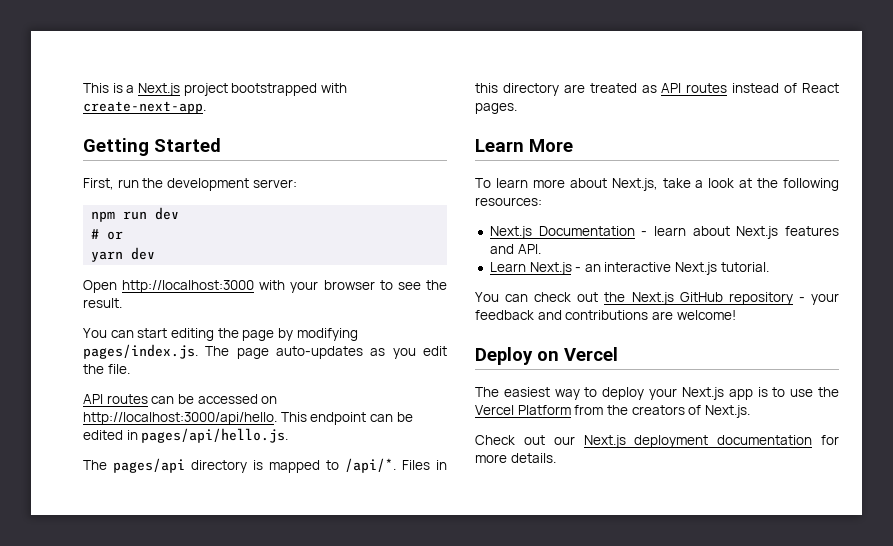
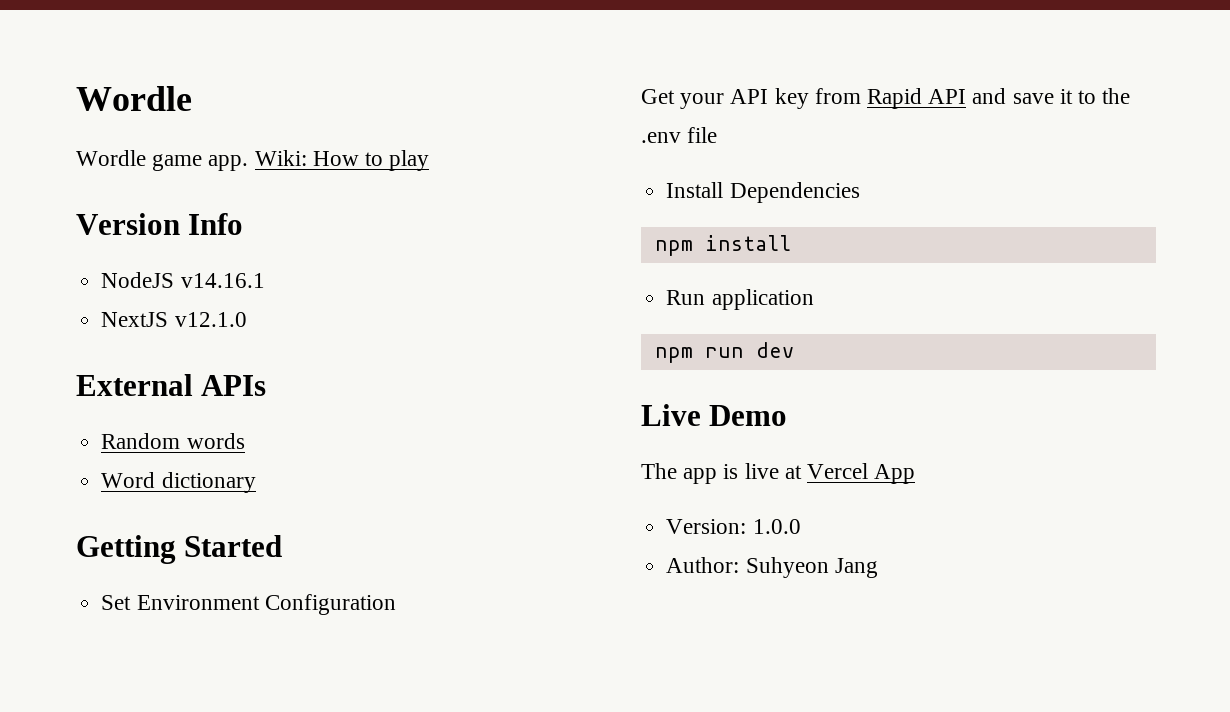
[83,83,347,96] [83,101,206,114] [83,138,221,156] [83,178,297,191] [91,207,180,222] [91,229,124,240] [91,247,156,262] [83,280,448,293] [83,298,122,308] [83,328,358,341] [83,344,447,359] [83,364,130,374] [83,394,278,404] [83,412,413,425] [83,428,289,443] [83,458,447,473] [475,83,839,96] [475,103,517,114] [475,139,573,152] [475,178,839,191] [475,197,542,206] [489,226,839,239] [489,244,541,254] [489,262,769,275] [475,292,839,305] [475,310,736,320] [475,347,618,365] [475,387,839,400] [475,405,750,418] [475,435,839,448] [475,453,556,463] This is a Next.js project bootstrapped with create-next-app. // Getting Started // First, run the development server: // npm run dev // # or // yarn dev // Open http://localhost:3000 with your browser to see the result. // You can start editing the page by modifying pages/index.js. The page auto-updates as you edit the file. // API routes can be accessed on http://localhost:3000/api/hello. This endpoint can be edited in pages/api/hello.js. // The pages/api directory is mapped to /api/*. Files in this directory are treated as API routes instead of React pages. // Learn More // To learn more about Next.js, take a look at the following resources: // Next.js Documentation - learn about Next.js features and API. // Learn Next.js - an interactive Next.js tutorial. // You can check out the Next.js GitHub repository - your feedback and contributions are welcome! // Deploy on Vercel // The easiest way to deploy your Next.js app is to use the Vercel Platform from the creators of Next.js. // Check out our Next.js deployment documentation for more details. -> [76,86,192,111] [76,150,430,171] [76,213,244,235] [101,272,265,288] [101,312,247,327] [76,374,267,396] [101,433,245,449] [101,472,256,493] [76,535,283,564] [101,594,396,615] [641,88,1131,109] [641,127,718,143] [666,182,860,203] [654,235,791,256] [666,289,814,310] [654,342,794,363] [641,404,788,426] [641,463,916,484] [666,519,801,534] [666,557,878,578] Wordle // Wordle game app. Wiki: How to play // Version Info // NodeJS v14.16.1 // NextJS v12.1.0 // External APIs // Random words // Word dictionary // Getting Started // Set Environment Configuration // Get your API key from Rapid API and save it to the .env file // Install Dependencies // npm install // Run application // npm run dev // Live Demo // The app is live at Vercel App // Version: 1.0.0 // Author: Suhyeon Jang

